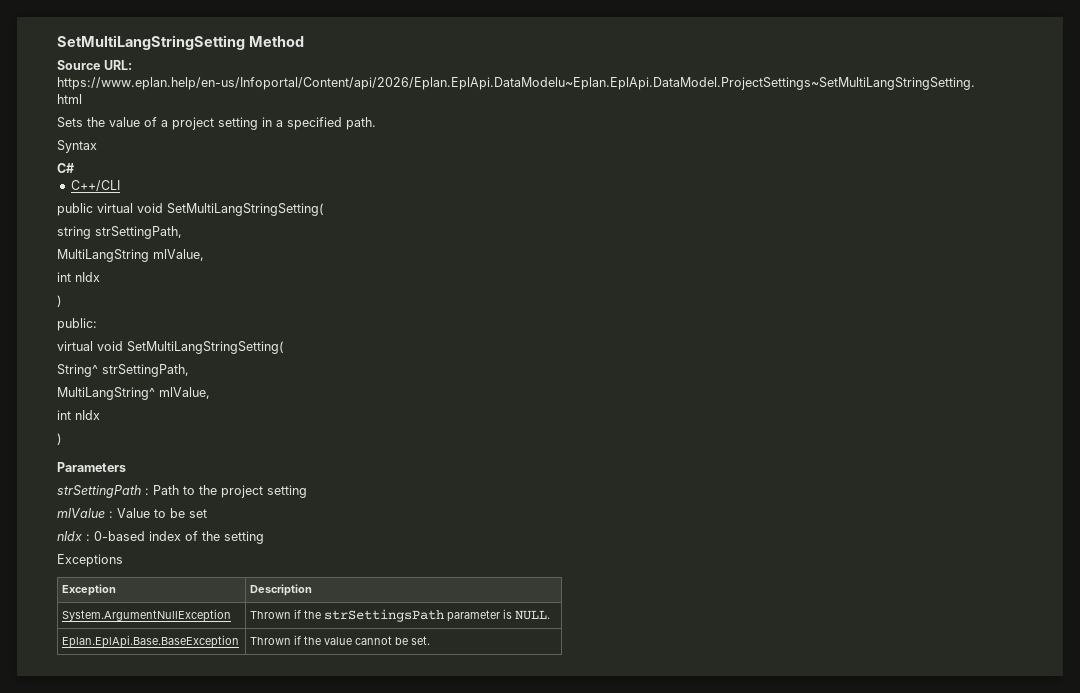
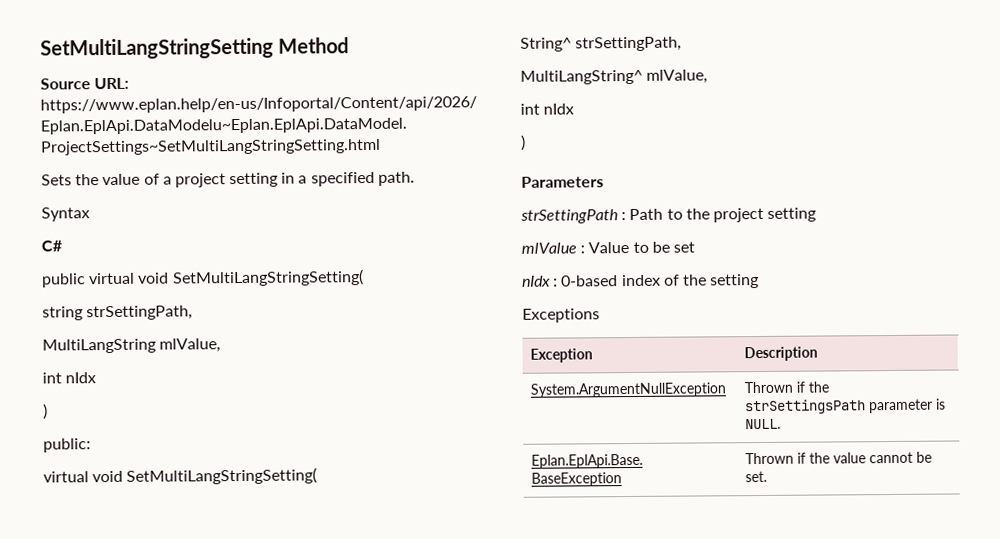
[70,180,120,191] // C++/CLI -> (63, 246) none

